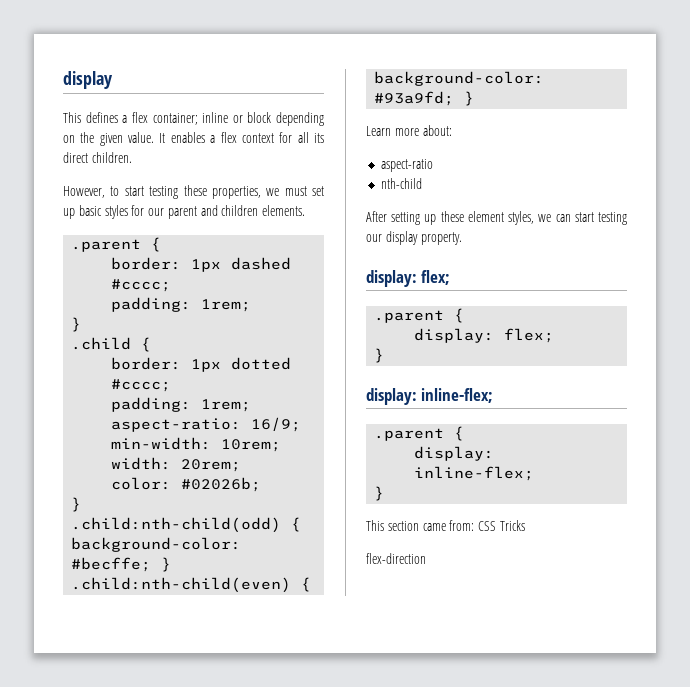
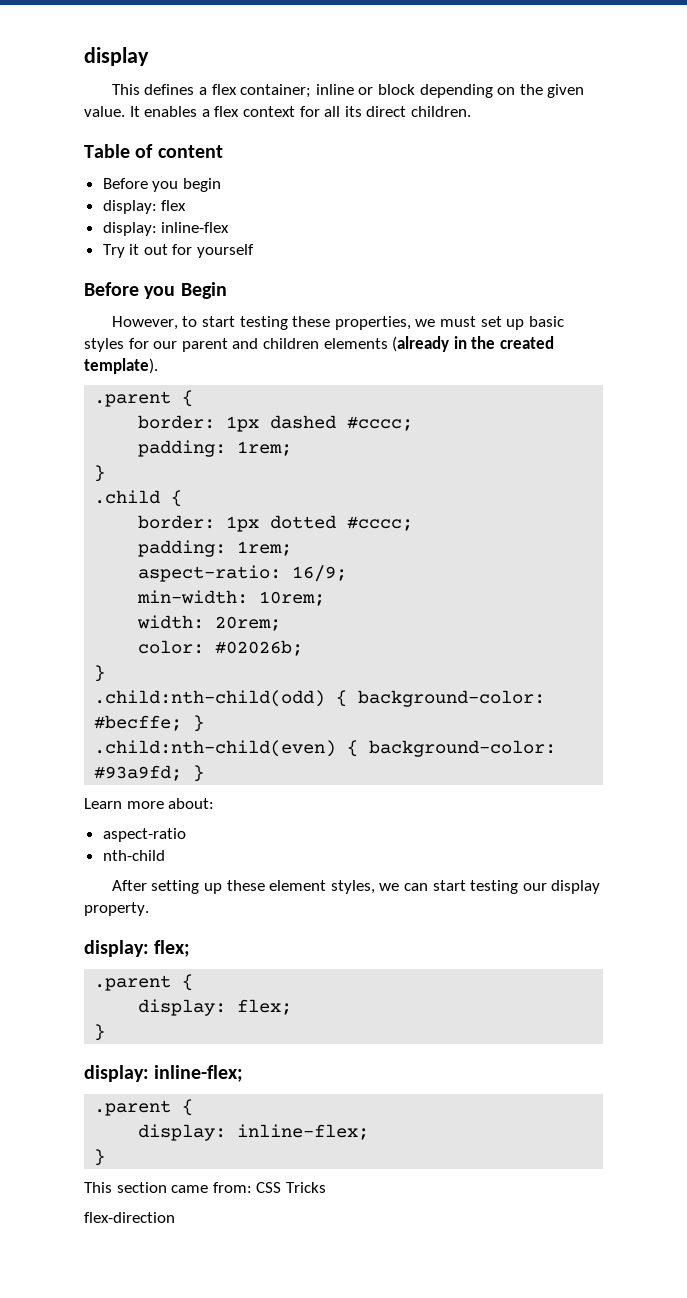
(132, 157) none -> [84,144,223,158] [102,178,221,192] [102,200,187,214] [102,222,230,236] [102,244,255,258] [84,282,227,299] // Table of content // Before you begin // display: flex // display: inline-flex // Try it out for yourself // Before you Begin
[262,205,306,216] elements. -> [323,336,554,352] [84,358,158,374] elements (already in the created template).

